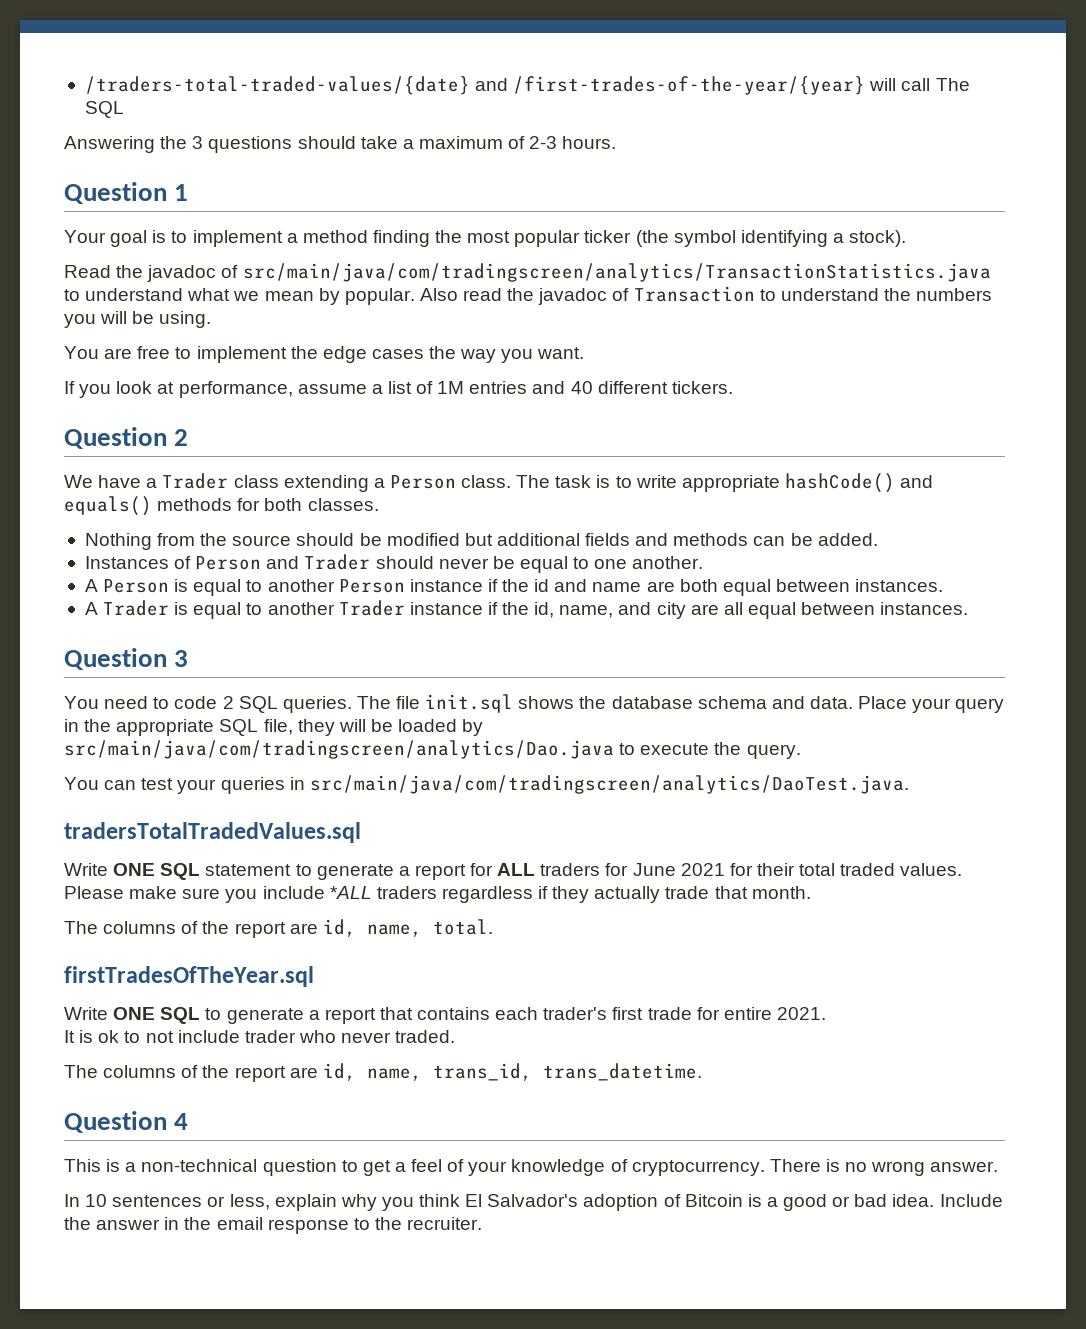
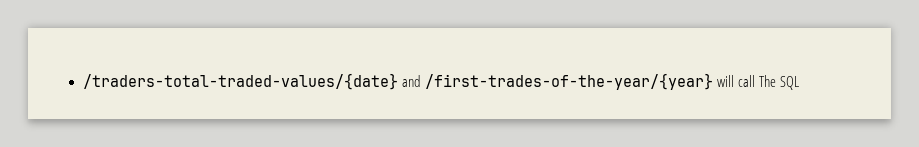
[64,136,617,153] [64,182,189,204] [64,230,907,247] [64,263,991,282] [64,286,993,305] [64,311,212,328] [64,346,585,363] [64,381,733,398] [64,427,189,449] [64,473,934,493] [64,496,379,516] [84,533,878,550] [84,554,704,573] [84,579,944,596] [84,600,969,619] [64,648,189,670] [64,694,1005,713] [64,719,484,736] [64,740,801,759] [64,775,909,794] [64,822,361,843] [64,863,963,880] [64,886,811,903] [64,919,493,938] [64,966,314,987] [64,1007,826,1024] [64,1030,456,1043] [64,1063,702,1082] [64,1111,189,1133] [64,1159,999,1176] [64,1194,1003,1211] [64,1217,483,1234] // Answering the 3 questions should take a maximum of 2-3 hours. // Question 1 // Your goal is to implement a method finding the most popular ticker (the symbol identifying a stock). // Read the javadoc of src/main/java/com/tradingscreen/analytics/TransactionStatistics.java to understand what we mean by popular. Also read the javadoc of Transaction to understand the numbers you will be using. // You are free to implement the edge cases the way you want. // If you look at performance, assume a list of 1M entries and 40 different tickers. // Question 2 // We have a Trader class extending a Person class. The task is to write appropriate hashCode() and equals() methods for both classes. // Nothing from the source should be modified but additional fields and methods can be added. // Instances of Person and Trader should never be equal to one another. // A Person is equal to another Person instance if the id and name are both equal between instances. // A Trader is equal to another Trader instance if the id, name, and city are all equal between instances. // Question 3 // You need to code 2 SQL queries. The file init.sql shows the database schema and data. Place your query in the appropriate SQL file, they will be loaded by src/main/java/com/tradingscreen/analytics/Dao.java to execute the query. // You can test your queries in src/main/java/com/tradingscreen/analytics/DaoTest.java. // tradersTotalTradedValues.sql // Write ONE SQL statement to generate a report for ALL traders for June 2021 for their total traded values. Please make sure you include *ALL traders regardless if they actually trade that month. // The columns of the report are id, name, total. // firstTradesOfTheYear.sql // Write ONE SQL to generate a report that contains each trader's first trade for entire 2021. // It is ok to not include trader who never traded. // The columns of the report are id, name, trans_id, trans_datetime. // Question 4 // This is a non-technical question to get a feel of your knowledge of cryptocurrency. There is no wrong answer. // In 10 sentences or less, explain why you think El Salvador's adoption of Bitcoin is a good or bad idea. Include the answer in the email response to the recruiter. -> (799, 83) none

